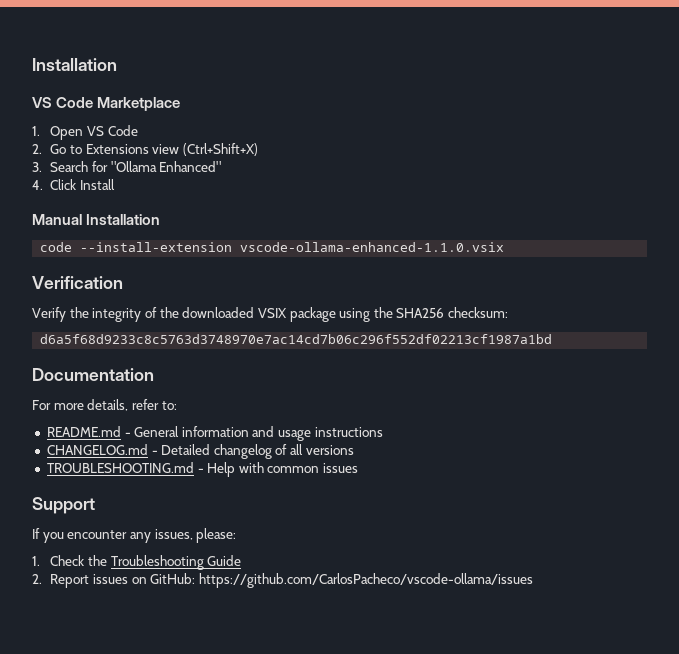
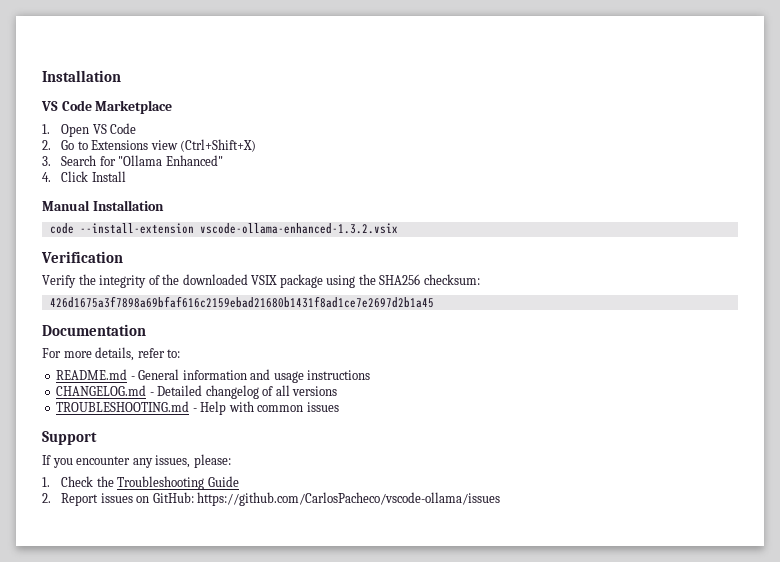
[240,242,505,252] vscode-ollama-enhanced-1.1.0.vsix -> [199,223,398,234] vscode-ollama-enhanced-1.3.2.vsix
[40,334,553,344] d6a5f68d9233c8c5763d3748970e7ac14cd7b06c296f552df02213cf1987a1bd -> [49,296,434,308] 426d1675a3f7898a69bfaf616c2159ebad21680b1431f8ad1ce7e2697d2b1a45

